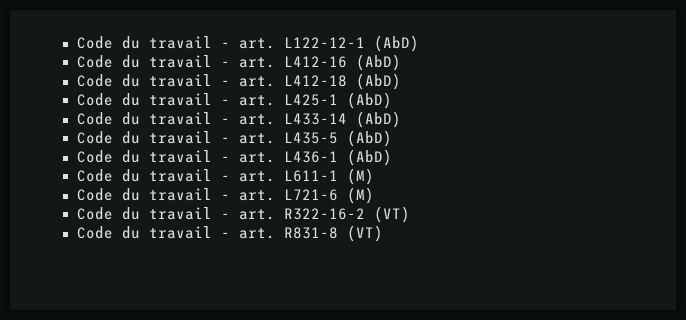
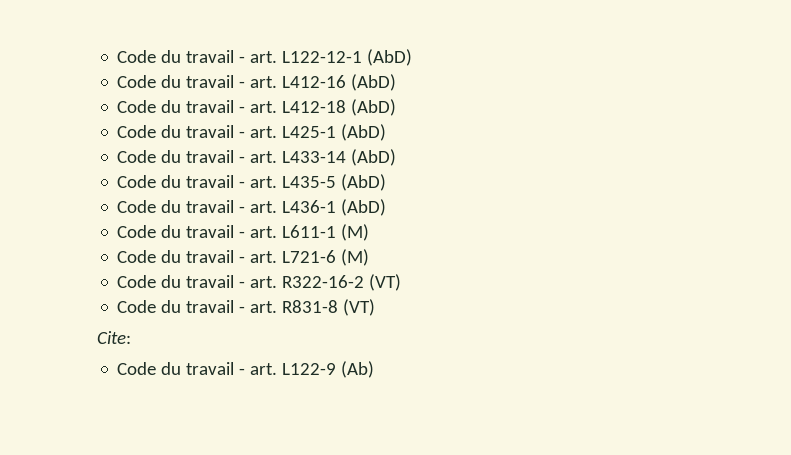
(383, 233) none -> [97,331,131,344] [117,361,375,378] // Cite: // Code du travail - art. L122-9 (Ab)

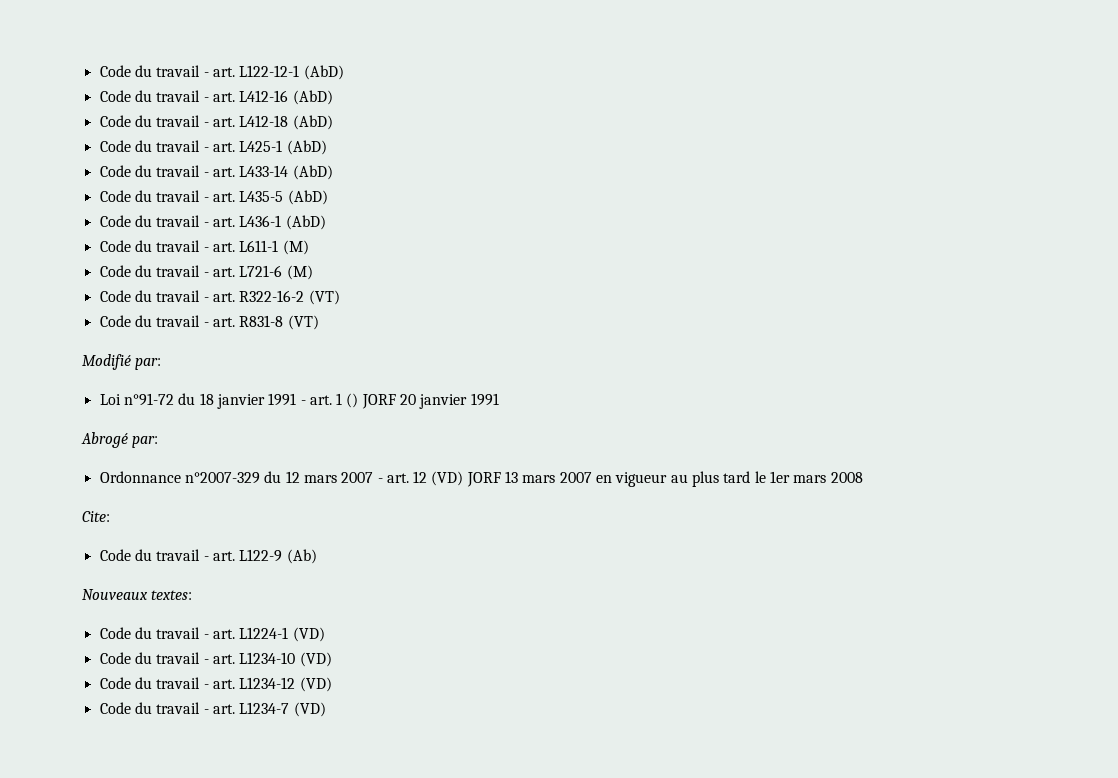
(376, 307) none -> [82,354,162,370] [99,393,499,409] [81,432,159,448] [99,471,863,487] // Modifié par: // Loi n°91-72 du 18 janvier 1991 - art. 1 () JORF 20 janvier 1991 // Abrogé par: // Ordonnance n°2007-329 du 12 mars 2007 - art. 12 (VD) JORF 13 mars 2007 en vigueur au plus tard le 1er mars 2008
(375, 369) none -> [82,589,193,600] [99,627,325,642] [99,652,332,667] [99,677,332,692] [99,702,326,717] // Nouveaux textes: // Code du travail - art. L1224-1 (VD) // Code du travail - art. L1234-10 (VD) // Code du travail - art. L1234-12 (VD) // Code du travail - art. L1234-7 (VD)

